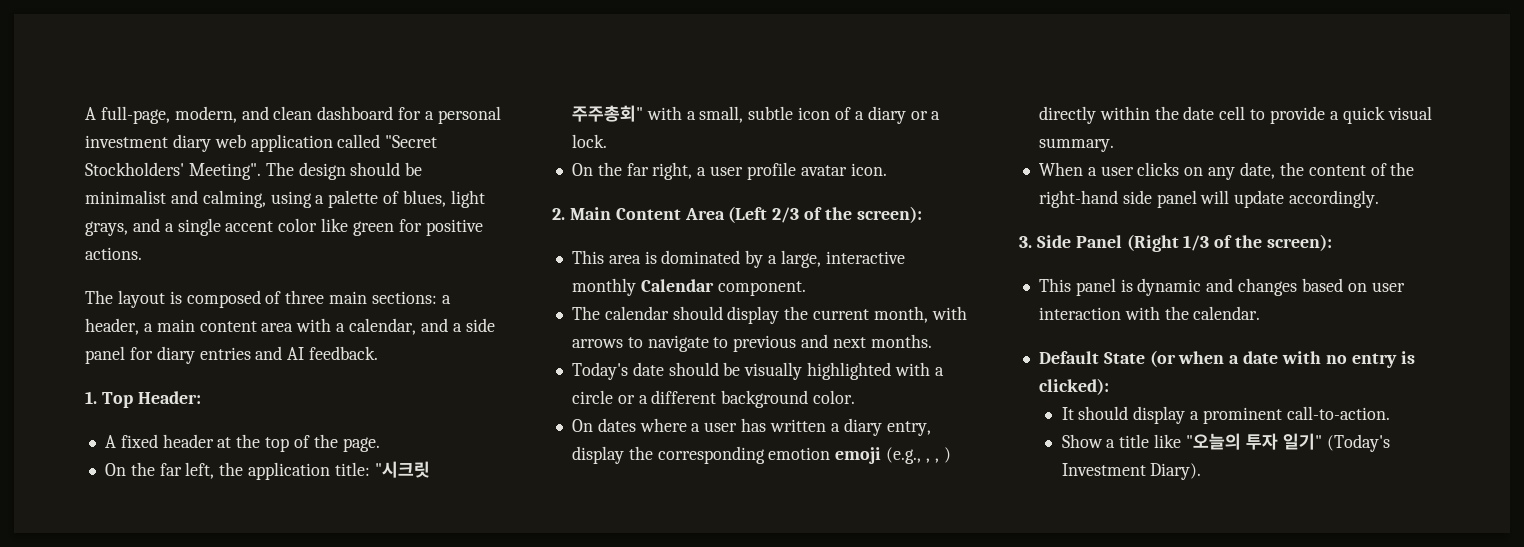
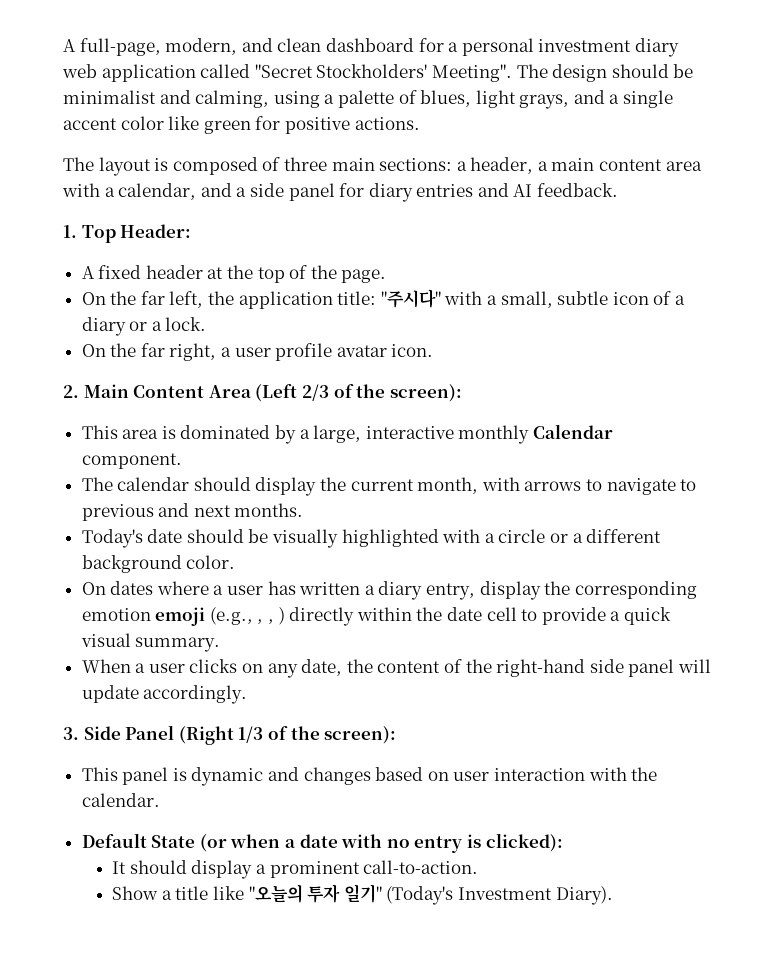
[374,461,430,478] [571,105,643,122] "시크릿 주주총회" -> [380,289,441,308] "주시다"

